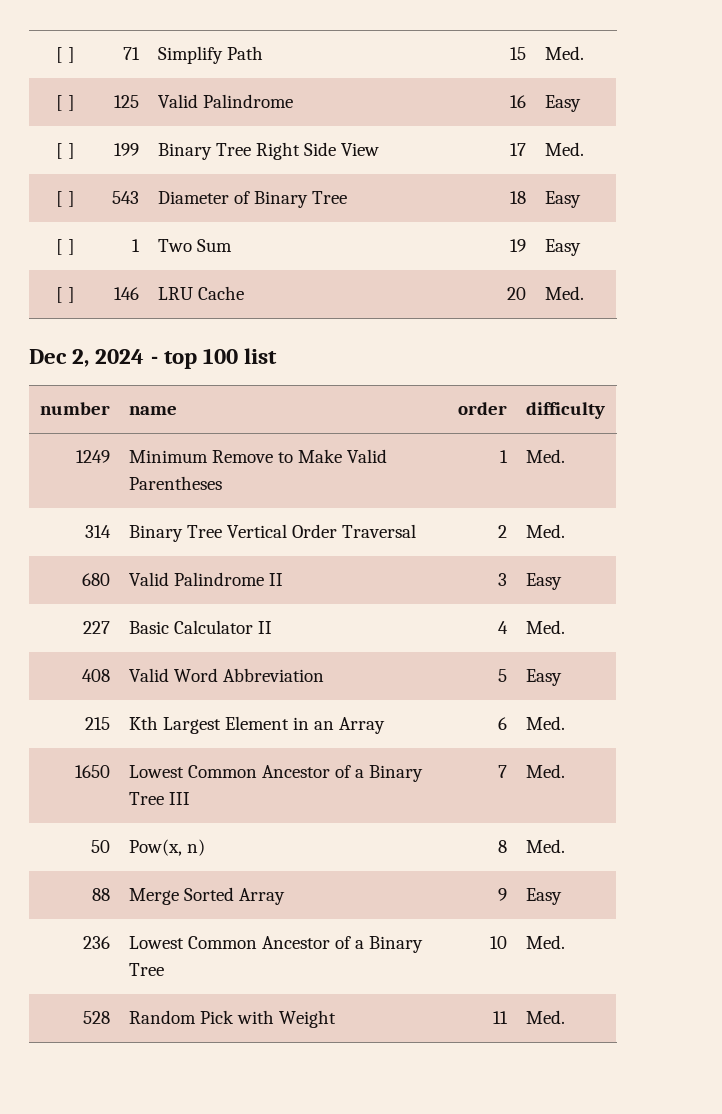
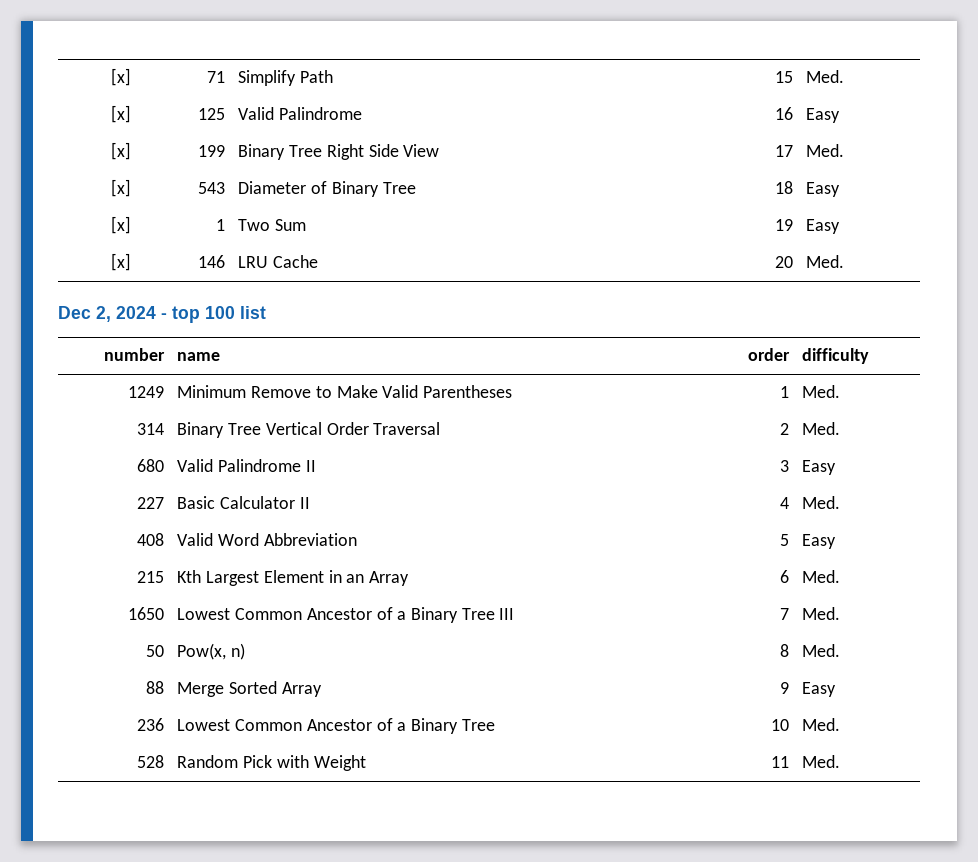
[56,47,76,63] [ ] -> [110,68,131,86] [x]
[56,95,76,111] [ ] -> [110,105,131,123] [x]
[56,143,76,159] [ ] -> [110,142,131,160] [x]
[56,191,76,207] [ ] -> [110,179,131,197] [x]
[56,239,76,255] [ ] -> [110,216,131,234] [x]
[56,287,76,303] [ ] -> [110,253,131,271] [x]

